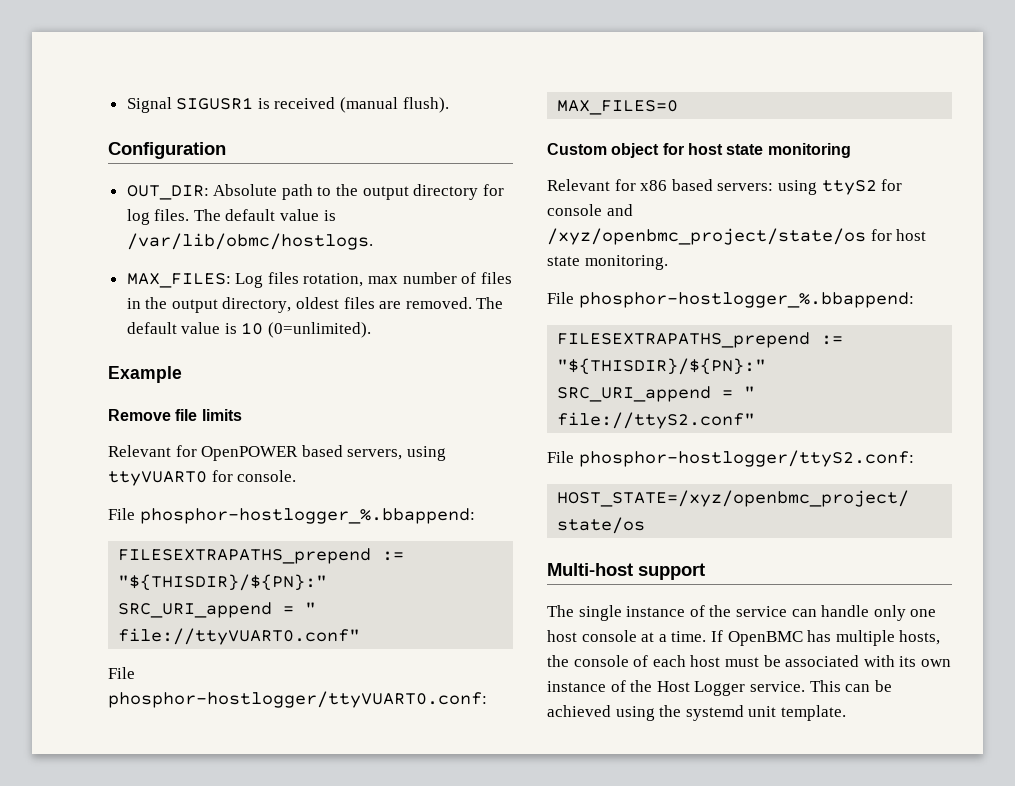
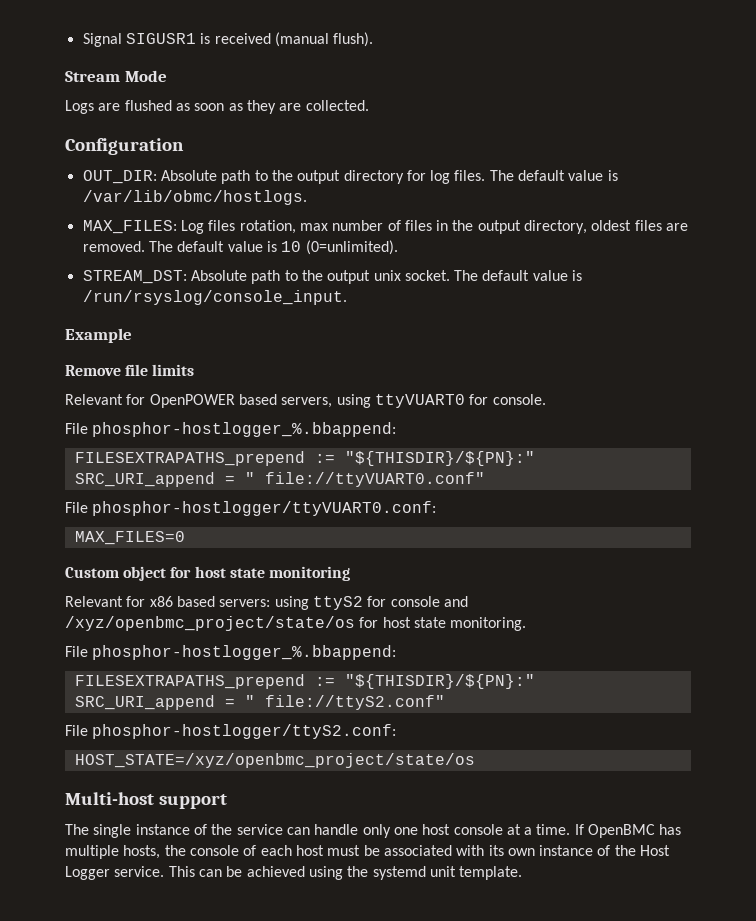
(449, 105) none -> [65,70,167,82] [65,100,369,114] // Stream Mode // Logs are flushed as soon as they are collected.
(372, 330) none -> [82,270,583,284] [82,290,347,305] // STREAM_DST: Absolute path to the output unix socket. The default value is /run/rsyslog/console_input.

